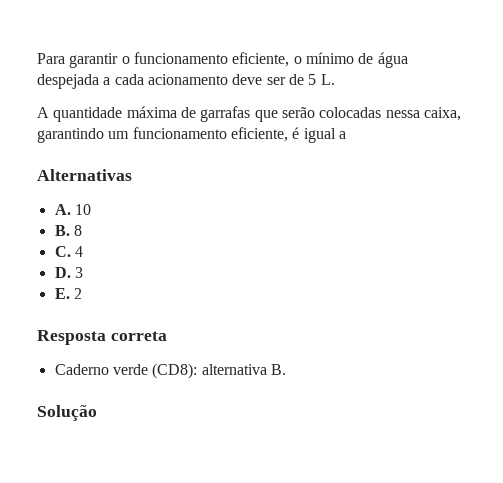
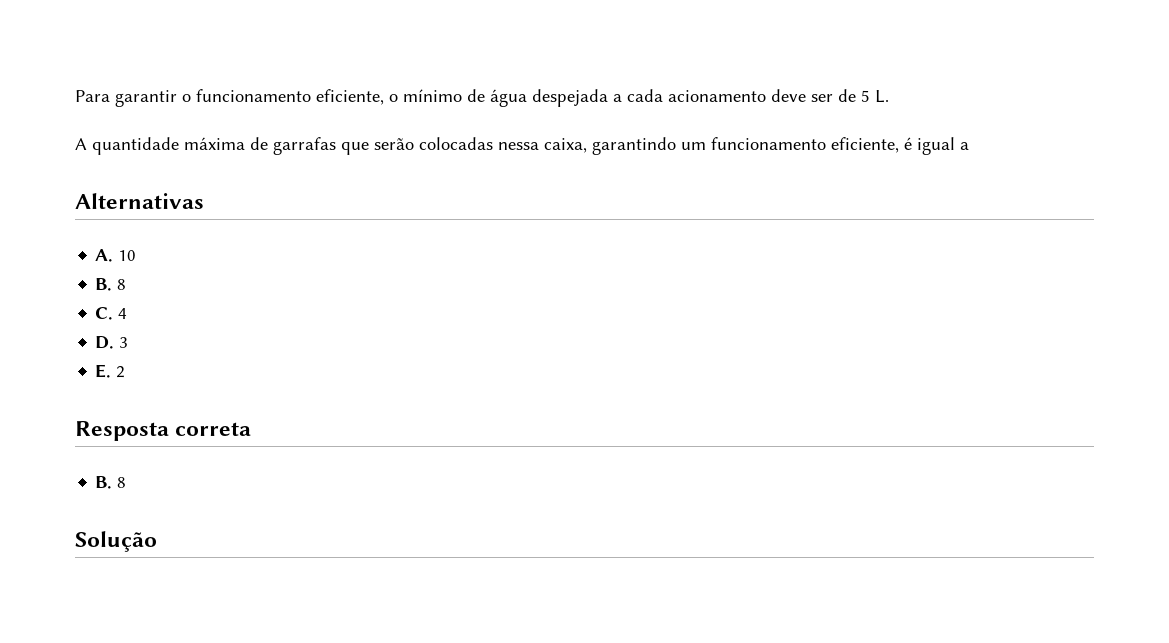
[54,363,286,379] Caderno verde (CD8): alternativa B. -> [95,476,127,489] B. 8

